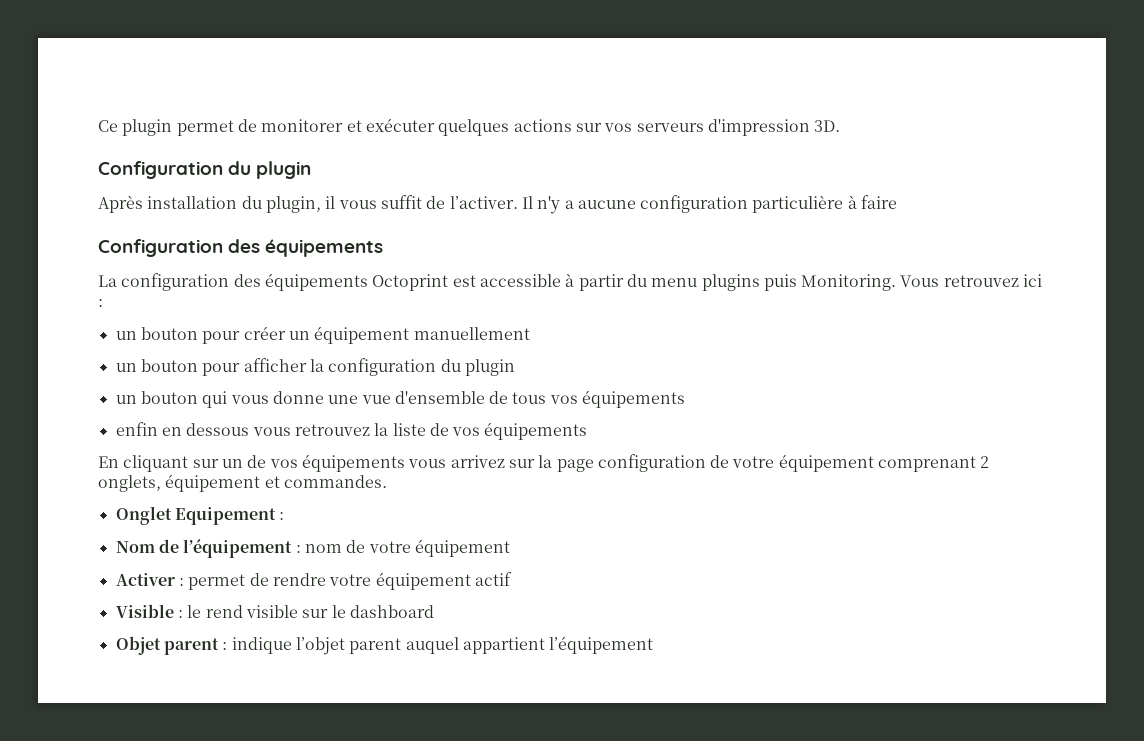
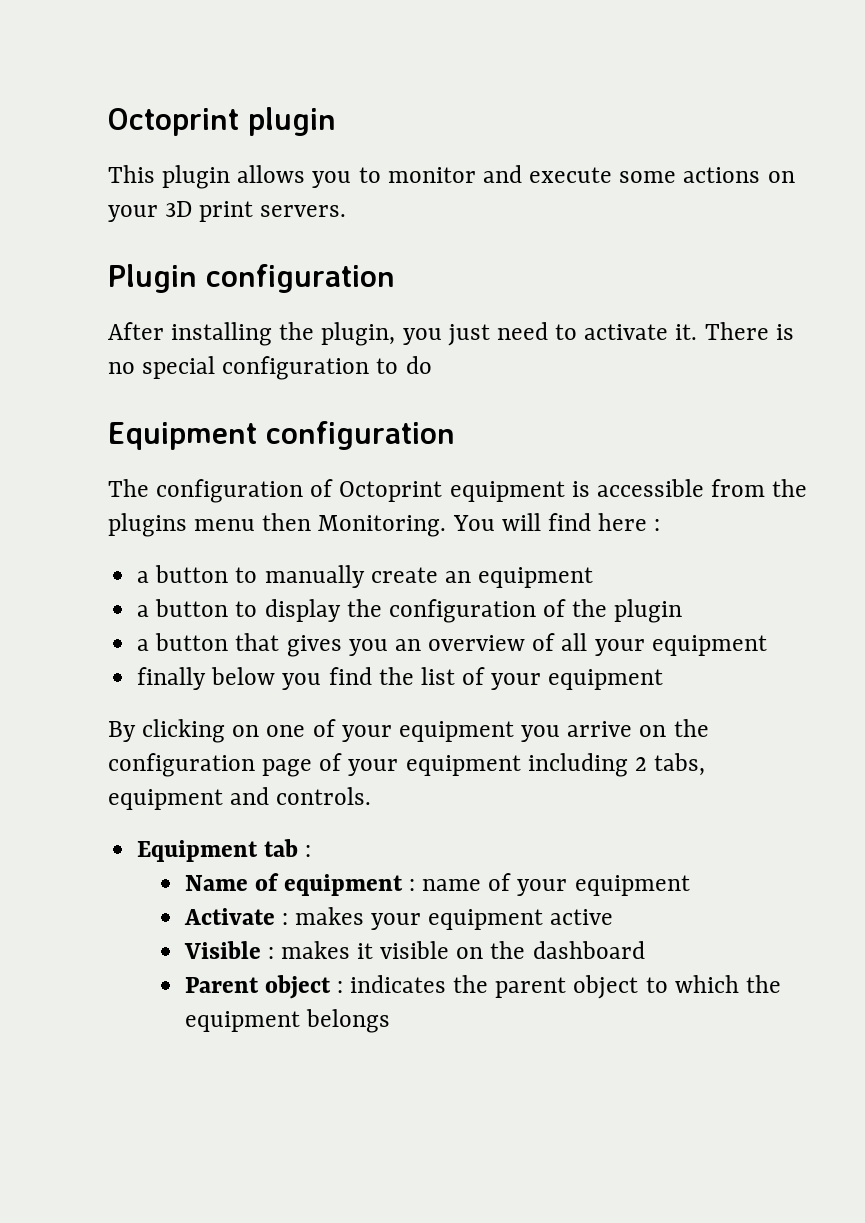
[98,118,841,136] [98,161,312,179] [98,195,898,214] [98,239,384,257] [98,273,1043,291] [98,299,103,307] [115,326,530,344] [115,358,515,376] [115,390,686,408] [115,422,588,440] [98,454,990,472] [98,474,387,492] [115,506,285,525] [115,539,510,558] [115,572,512,590] [115,604,434,618] [115,636,654,655] Ce plugin permet de monitorer et exécuter quelques actions sur vos serveurs d'impression 3D. // Configuration du plugin // Après installation du plugin, il vous suffit de l’activer. Il n'y a aucune configuration particulière à faire // Configuration des équipements // La configuration des équipements Octoprint est accessible à partir du menu plugins puis Monitoring. Vous retrouvez ici : // un bouton pour créer un équipement manuellement // un bouton pour afficher la configuration du plugin // un bouton qui vous donne une vue d'ensemble de tous vos équipements // enfin en dessous vous retrouvez la liste de vos équipements // En cliquant sur un de vos équipements vous arrivez sur la page configuration de votre équipement comprenant 2 onglets, équipement et commandes. // Onglet Equipement : // Nom de l’équipement : nom de votre équipement // Activer : permet de rendre votre équipement actif // Visible : le rend visible sur le dashboard // Objet parent : indique l’objet parent auquel appartient l’équipement -> [108,107,336,136] [108,165,795,189] [108,201,347,222] [108,264,395,293] [108,322,794,346] [108,356,432,380] [108,421,455,450] [108,479,808,503] [108,513,661,537] [137,565,594,588] [137,599,683,623] [137,633,767,657] [137,667,664,690] [108,719,709,743] [108,753,706,777] [108,787,372,810] [137,839,312,862] [184,873,690,896] [183,907,614,930] [183,941,645,959] [184,975,781,999] [184,1009,390,1033] Octoprint plugin // This plugin allows you to monitor and execute some actions on your 3D print servers. // Plugin configuration // After installing the plugin, you just need to activate it. There is no special configuration to do // Equipment configuration // The configuration of Octoprint equipment is accessible from the plugins menu then Monitoring. You will find here : // a button to manually create an equipment // a button to display the configuration of the plugin // a button that gives you an overview of all your equipment // finally below you find the list of your equipment // By clicking on one of your equipment you arrive on the configuration page of your equipment including 2 tabs, equipment and controls. // Equipment tab : // Name of equipment : name of your equipment // Activate : makes your equipment active // Visible : makes it visible on the dashboard // Parent object : indicates the parent object to which the equipment belongs

